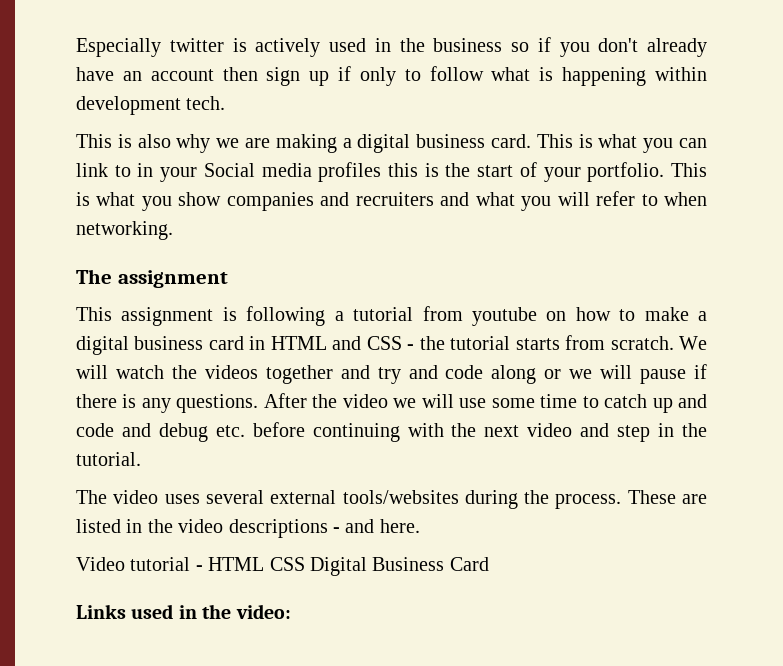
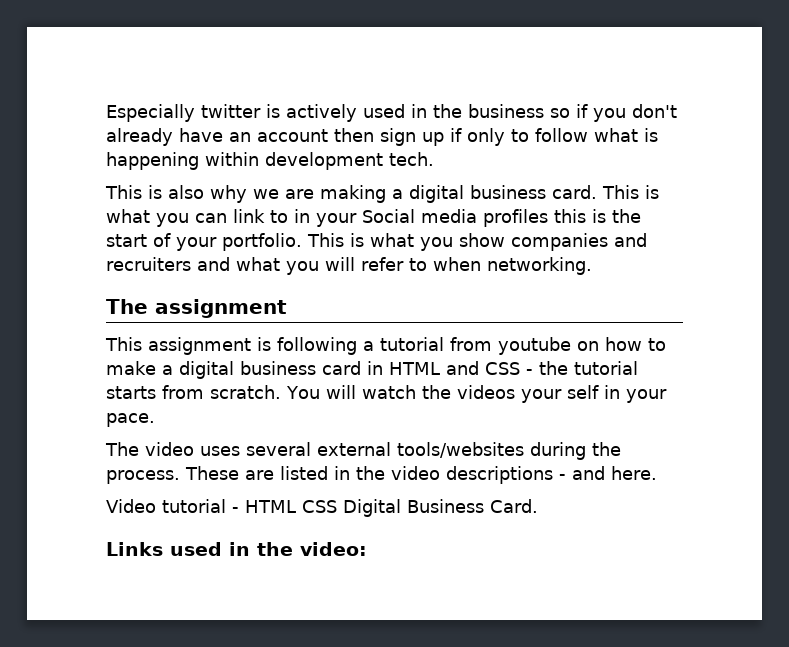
[678,336,707,350] We -> [286,386,320,399] You
[265,364,708,384] [76,393,707,413] [76,422,707,442] [76,452,141,466] together and try and code along or we will pause if there is any questions. After the video we will use some time to catch up and code and debug etc. before continuing with the next video and step in the tutorial. -> [520,385,667,403] [106,413,155,427] your self in your pace.
[449,557,489,571] Card -> [490,499,538,513] Card.

